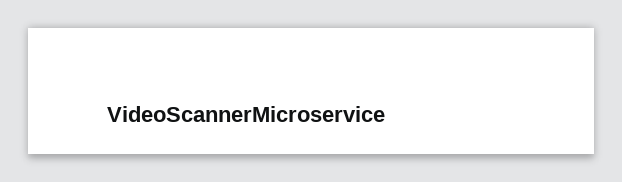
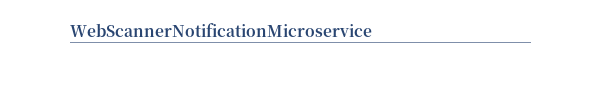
[107,106,385,122] VideoScannerMicroservice -> [70,23,372,37] WebScannerNotificationMicroservice

